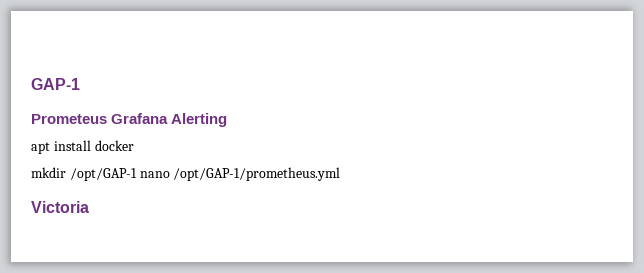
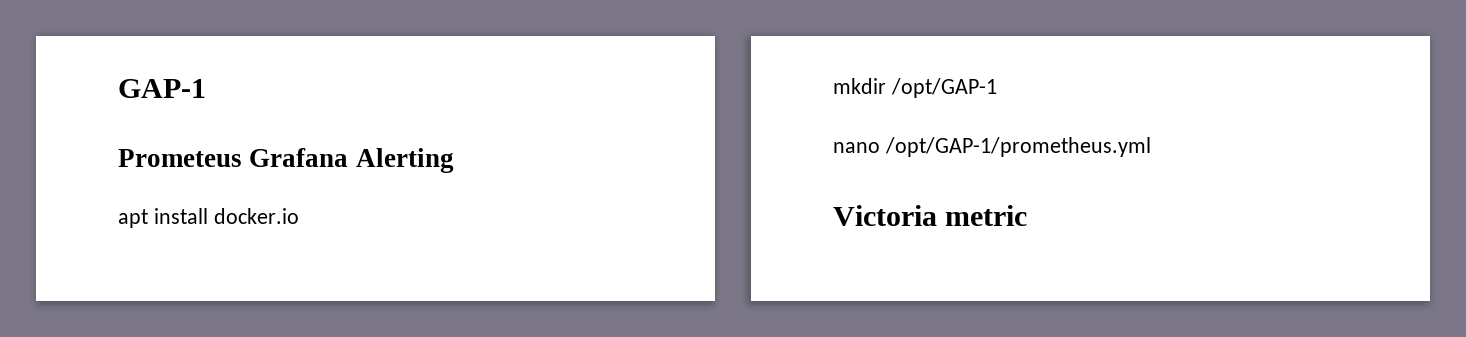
[94,140,134,151] docker -> [213,208,299,224] docker.io
(137, 174) none -> (997, 88) //
(89, 207) none -> [945,205,1028,226] metric

